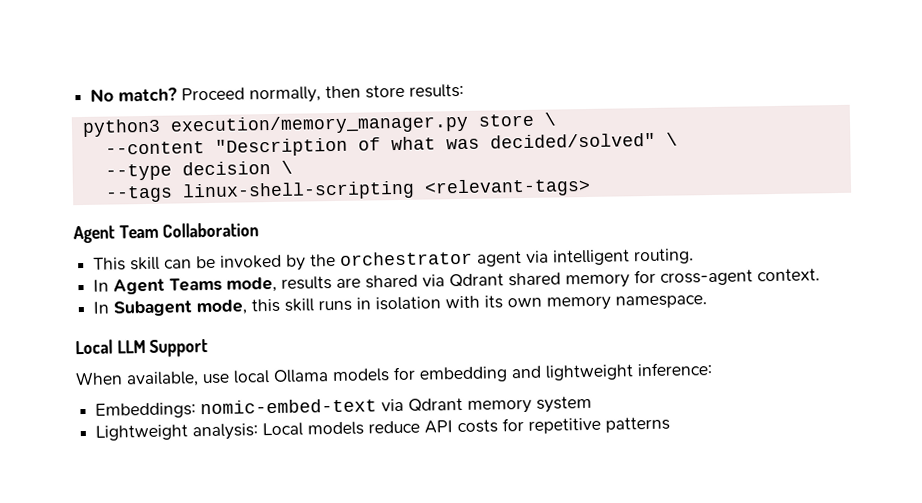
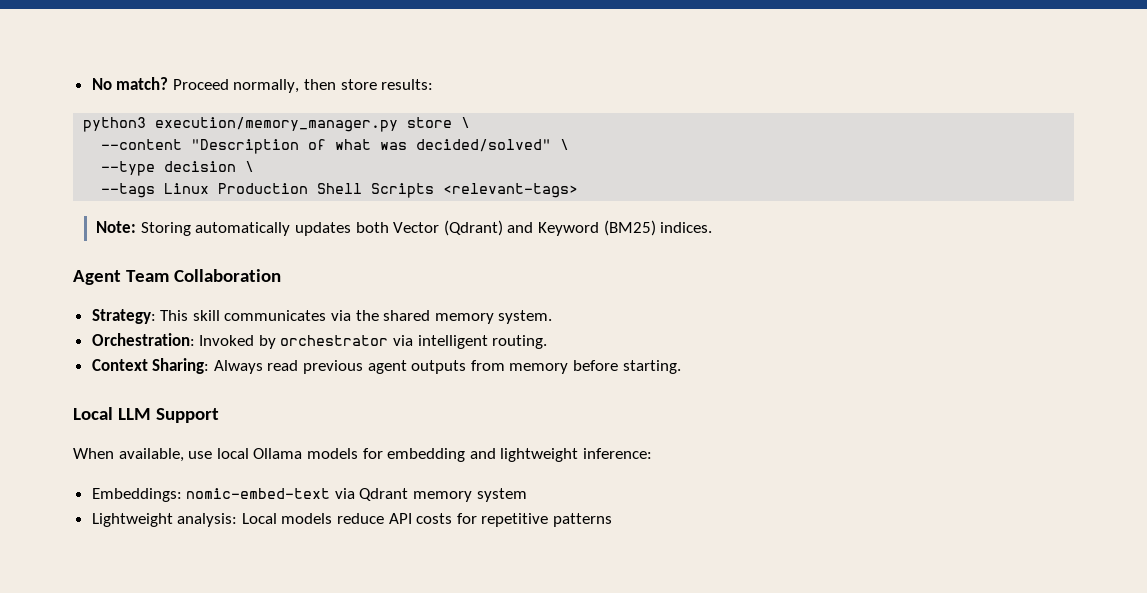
[181,177,591,202] linux-shell-scripting <relevant-tags> -> [164,183,579,198] [96,220,713,236] Linux Production Shell Scripts <relevant-tags> // Note: Storing automatically updates both Vector (Qdrant) and Keyword (BM25) indices.
(260, 230) none -> [91,309,156,324] Strategy:
[164,248,695,271] [93,268,821,295] [93,295,708,317] can be invoked by the orchestrator agent via intelligent routing. // In Agent Teams mode, results are shared via Qdrant shared memory for cross-agent context. // In Subagent mode, this skill runs in isolation with its own memory namespace. -> [224,310,553,324] [91,333,548,349] [91,358,681,374] communicates via the shared memory system. // Orchestration: Invoked by orchestrator via intelligent routing. // Context Sharing: Always read previous agent outputs from memory before starting.

